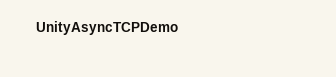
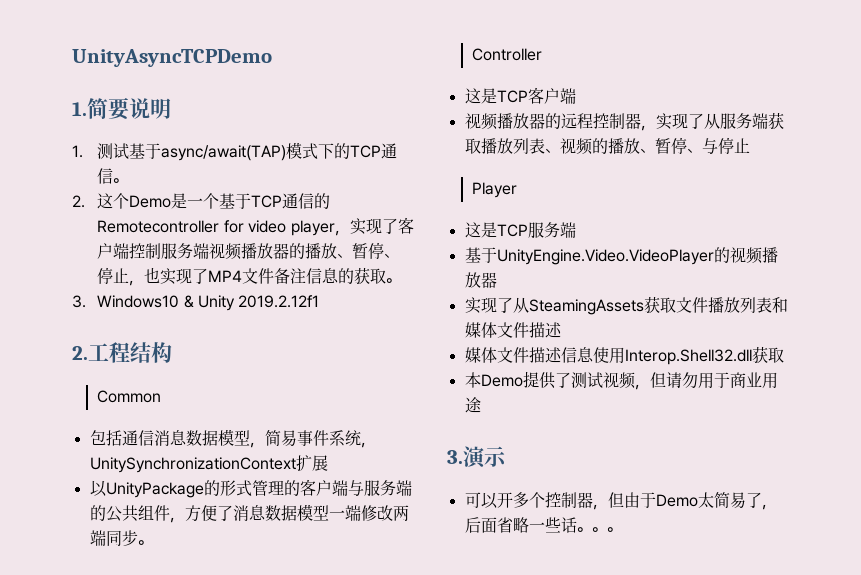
(178, 28) none -> [72,97,171,120] [72,142,398,161] [97,168,129,184] [72,193,331,209] [97,217,414,236] [97,242,400,260] [97,267,402,286] [72,295,320,311] [72,342,172,363] [97,390,162,403] [89,429,376,448] [89,455,328,473] [89,479,412,498] [89,504,409,523] [89,530,153,546] [472,48,543,61] [464,87,576,104] [464,112,784,131] [464,137,750,155] [472,182,518,198] [464,222,576,238] [464,247,778,265] [464,272,497,288] [464,296,788,315] [464,322,562,338] [464,346,784,365] [464,371,778,390] [464,397,481,413] [447,446,507,469] [464,492,777,510] [464,517,622,533] // 1.简要说明 // 1.测试基于async/await(TAP)模式下的TCP通信。 // 2.这个Demo是一个基于TCP通信的Remotecontroller for video player，实现了客户端控制服务端视频播放器的播放、暂停、停止，也实现了MP4文件备注信息的获取。 // 3. Windows10 & Unity 2019.2.12f1 // 2.工程结构 // Common // 包括通信消息数据模型，简易事件系统，UnitySynchronizationContext扩展 // 以UnityPackage的形式管理的客户端与服务端的公共组件，方便了消息数据模型一端修改两端同步。 // Controller // 这是TCP客户端 // 视频播放器的远程控制器，实现了从服务端获取播放列表、视频的播放、暂停、与停止 // Player // 这是TCP服务端 // 基于UnityEngine.Video.VideoPlayer的视频播放器 // 实现了从SteamingAssets获取文件播放列表和媒体文件描述 // 媒体文件描述信息使用Interop.Shell32.dll获取 // 本Demo提供了测试视频，但请勿用于商业用途 // 3.演示 // 可以开多个控制器，但由于Demo太简易了，后面省略一些话。。。

